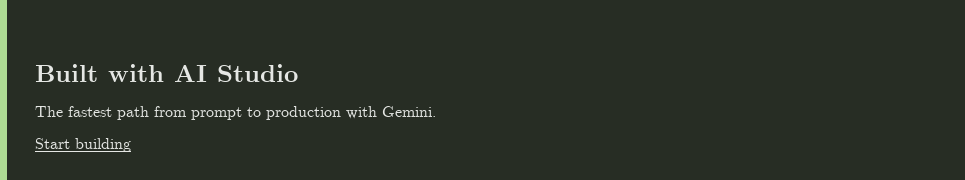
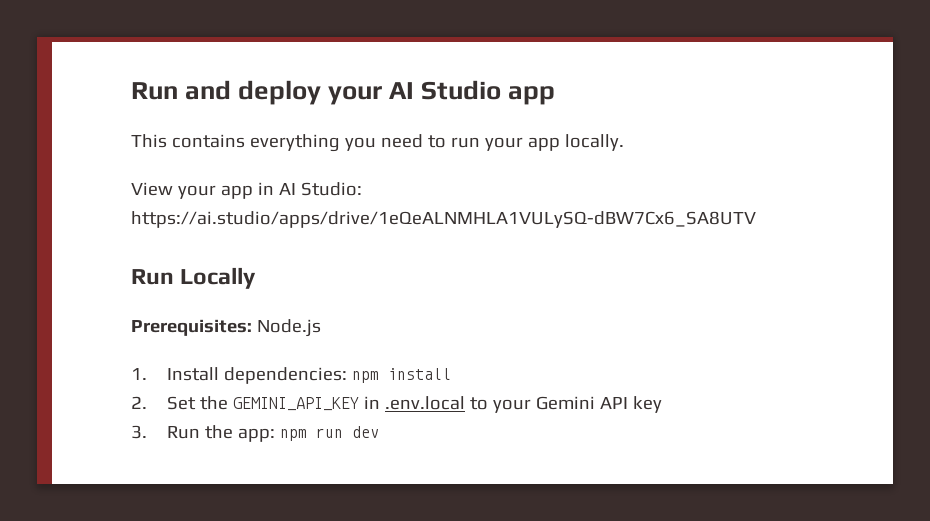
[35,64,298,82] [35,106,436,120] [35,138,131,152] Built with AI Studio // The fastest path from prompt to production with Gemini. // Start building -> [131,80,556,105] [131,134,624,152] [131,182,362,199] [131,211,756,228] [131,267,257,289] [131,319,321,337] [131,367,452,384] [131,396,663,413] [131,425,380,442] Run and deploy your AI Studio app // This contains everything you need to run your app locally. // View your app in AI Studio: https://ai.studio/apps/drive/1eQeALNMHLA1VULySQ-dBW7Cx6_SA8UTV // Run Locally // Prerequisites: Node.js // 1. Install dependencies: npm install // 2. Set the GEMINI_API_KEY in .env.local to your Gemini API key // 3. Run the app: npm run dev

